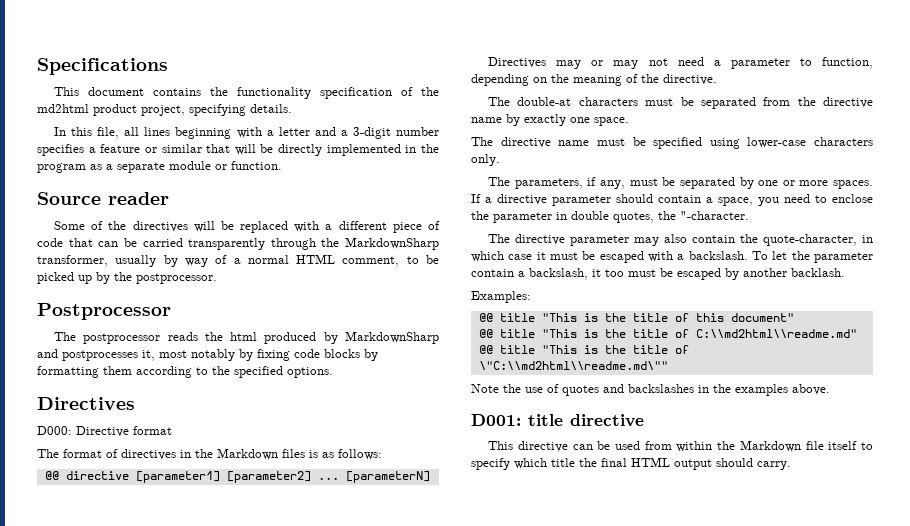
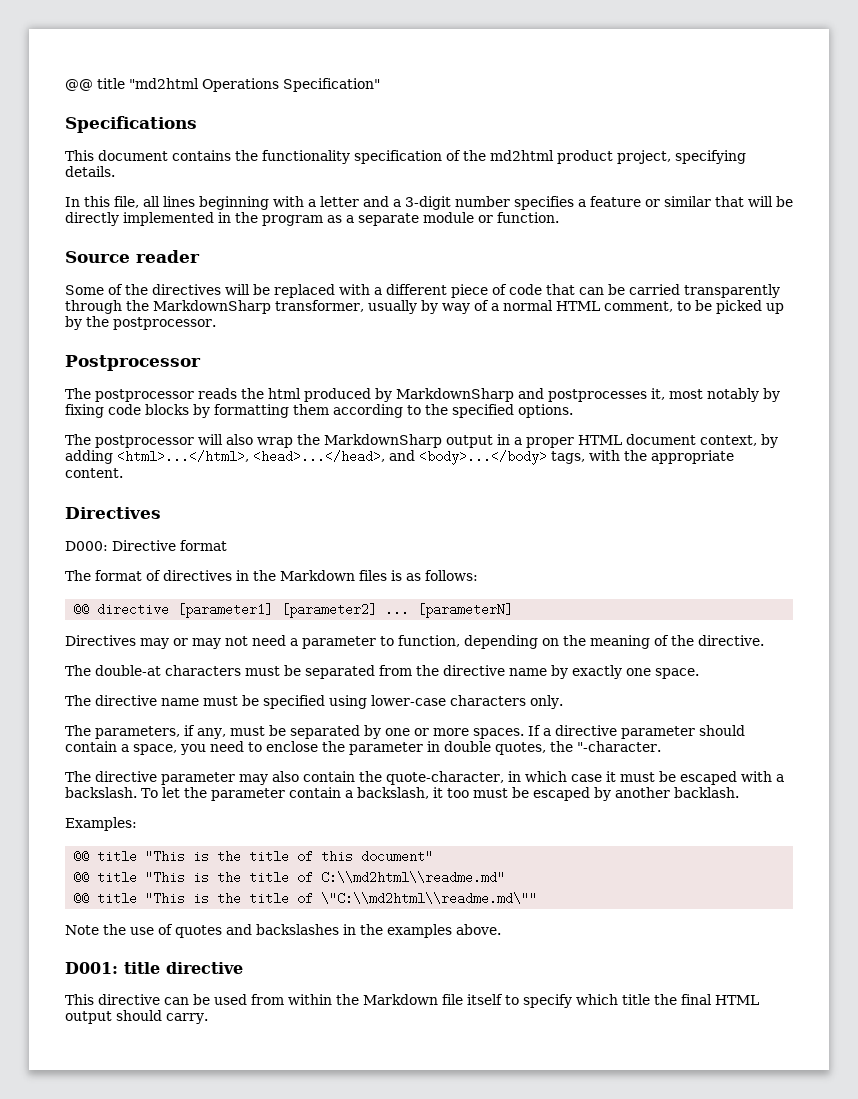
(37, 66) none -> [65,78,380,92] @@ title "md2html Operations Specification" //
(333, 372) none -> [65,434,778,448] [65,450,734,465] [65,468,123,478] // The postprocessor will also wrap the MarkdownSharp output in a proper HTML document context, by adding <html>...</html>, <head>...</head>, and <body>...</body> tags, with the appropriate content.

